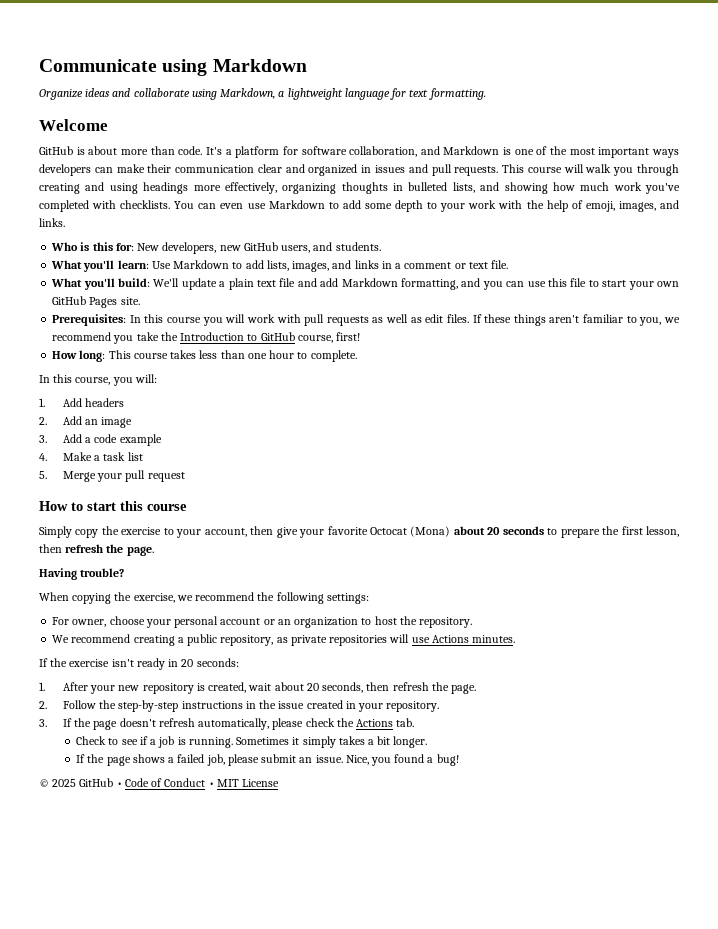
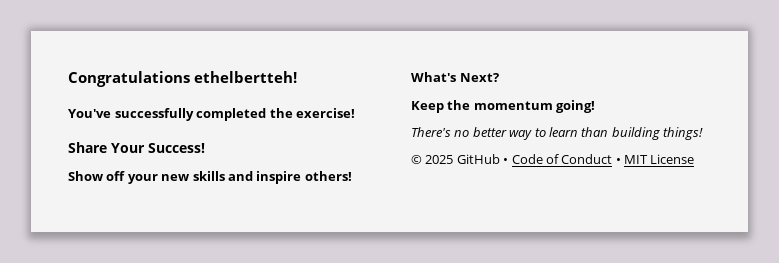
[39,59,307,76] [39,88,486,100] [39,119,108,131] [39,146,679,158] [39,164,680,176] [39,182,680,194] [39,200,679,212] [39,218,65,227] [51,242,381,254] [51,260,509,272] [51,278,679,290] [52,296,140,308] [52,314,680,326] [52,332,361,344] [52,350,357,362] [39,374,157,386] [39,398,125,407] [39,416,133,428] [39,434,162,446] [39,452,143,461] [39,470,185,482] [39,501,187,511] [39,526,679,538] [39,544,154,556] [39,568,125,580] [39,592,369,604] [52,616,473,628] [52,634,516,646] [39,658,239,670] [39,682,477,694] [39,700,440,712] [39,718,415,730] [76,736,428,748] [76,754,459,766] Communicate using Markdown // Organize ideas and collaborate using Markdown, a lightweight language for text formatting. // Welcome // GitHub is about more than code. It's a platform for software collaboration, and Markdown is one of the most important ways developers can make their communication clear and organized in issues and pull requests. This course will walk you through creating and using headings more effectively, organizing thoughts in bulleted lists, and showing how much work you've completed with checklists. You can even use Markdown to add some depth to your work with the help of emoji, images, and links. // Who is this for: New developers, new GitHub users, and students. // What you'll learn: Use Markdown to add lists, images, and links in a comment or text file. // What you'll build: We'll update a plain text file and add Markdown formatting, and you can use this file to start your own GitHub Pages site. // Prerequisites: In this course you will work with pull requests as well as edit files. If these things aren't familiar to you, we recommend you take the Introduction to GitHub course, first! // How long: This course takes less than one hour to complete. // In this course, you will: // 1. Add headers // 2. Add an image // 3. Add a code example // 4. Make a task list // 5. Merge your pull request // How to start this course // Simply copy the exercise to your account, then give your favorite Octocat (Mona) about 20 seconds to prepare the first lesson, then refresh the page. // Having trouble? // When copying the exercise, we recommend the following settings: // For owner, choose your personal account or an organization to host the repository. // We recommend creating a public repository, as private repositories will use Actions minutes. // If the exercise isn't ready in 20 seconds: // 1. After your new repository is created, wait about 20 seconds, then refresh the page. // 2. Follow the step-by-step instructions in the issue created in your repository. // 3. If the page doesn't refresh automatically, please check the Actions tab. // Check to see if a job is running. Sometimes it simply takes a bit longer. // If the page shows a failed job, please submit an issue. Nice, you found a bug! -> [68,71,297,87] [68,108,356,121] [68,142,205,153] [68,171,352,184] [411,72,499,82] [411,100,596,113] [411,127,703,140] Congratulations ethelbertteh! // You've successfully completed the exercise! // Share Your Success! // Show off your new skills and inspire others! // What's Next? // Keep the momentum going! // There's no better way to learn than building things!

